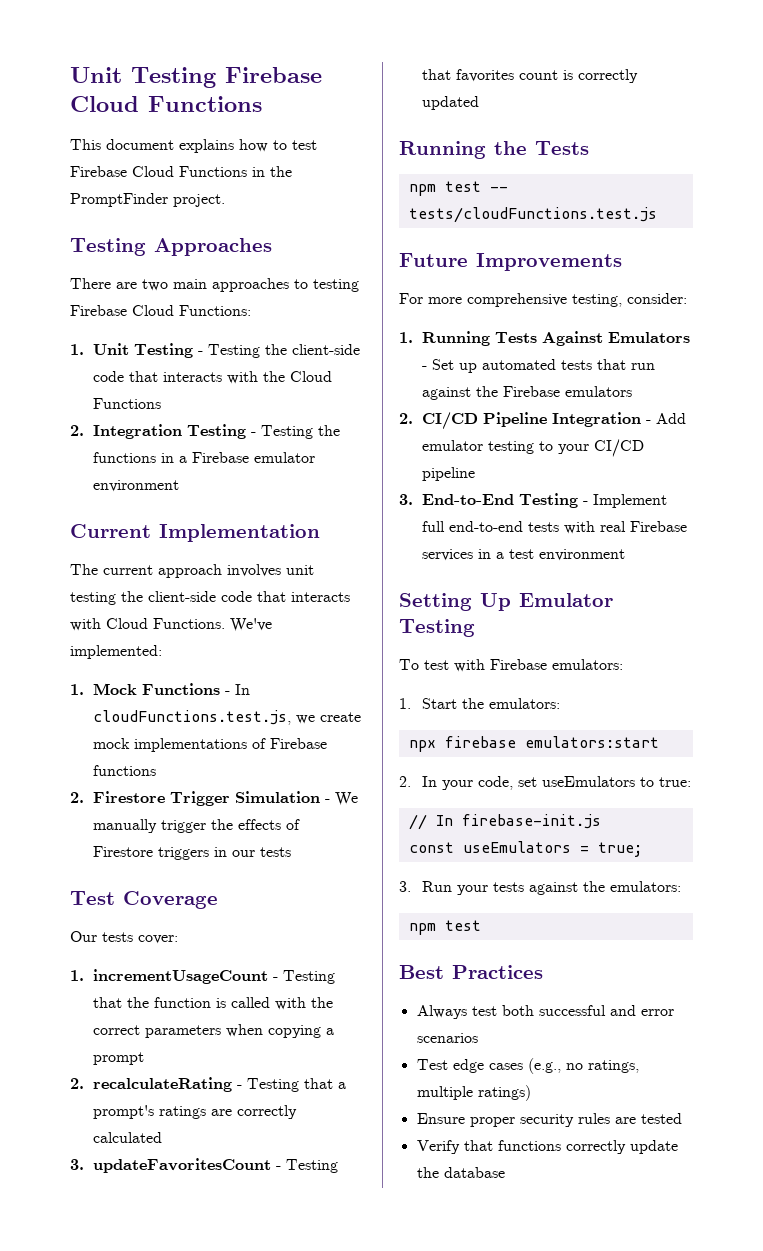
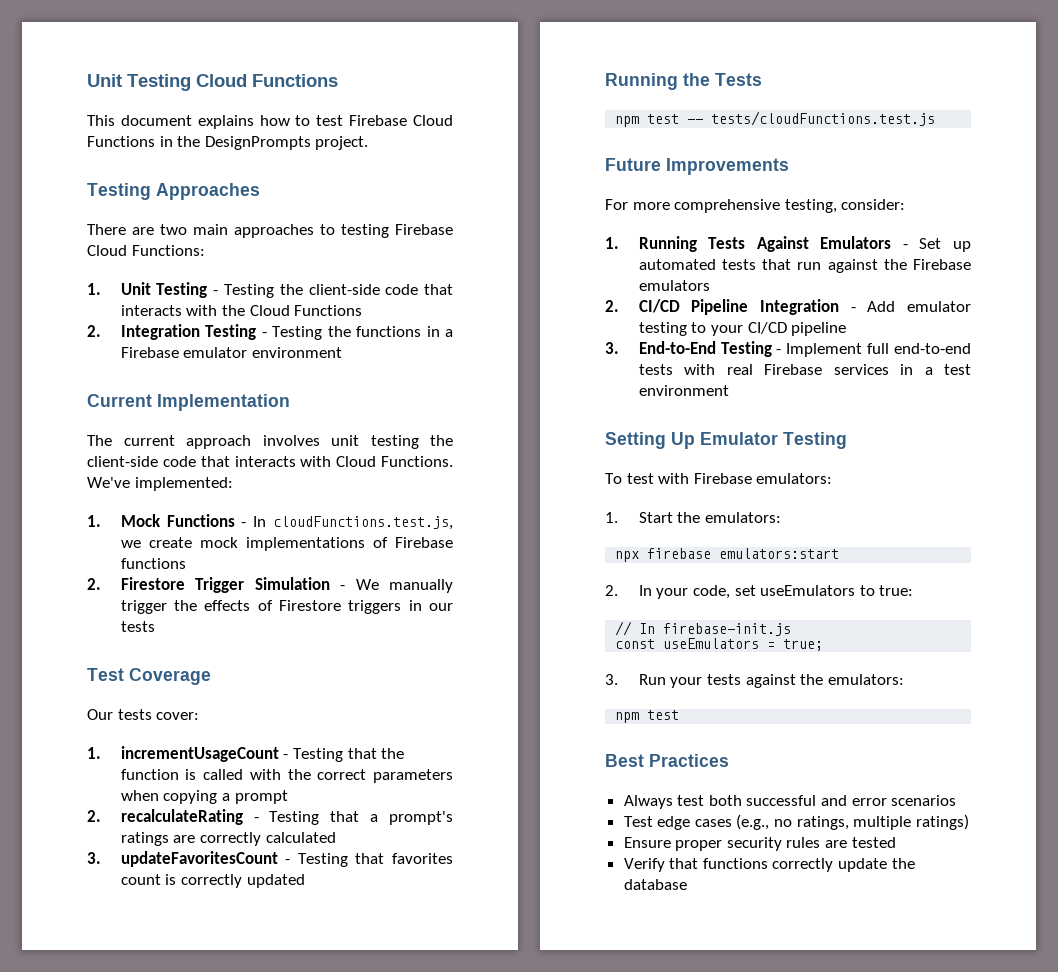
[70,67,322,88] Unit Testing Firebase -> [87,74,191,91] Unit Testing
[70,193,168,207] PromptFinder -> [204,136,311,150] DesignPrompts

